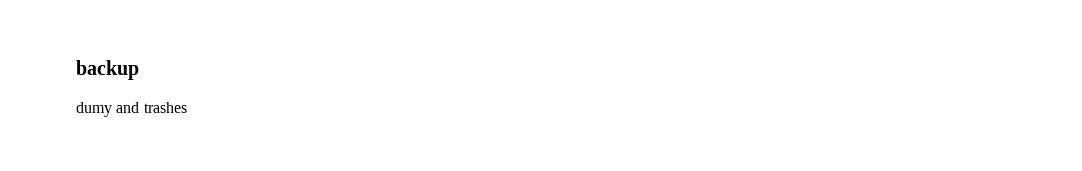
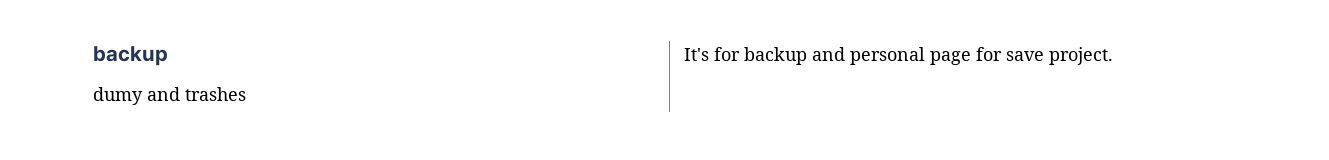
(187, 107) none -> [684,47,1113,65] // It's for backup and personal page for save project.

